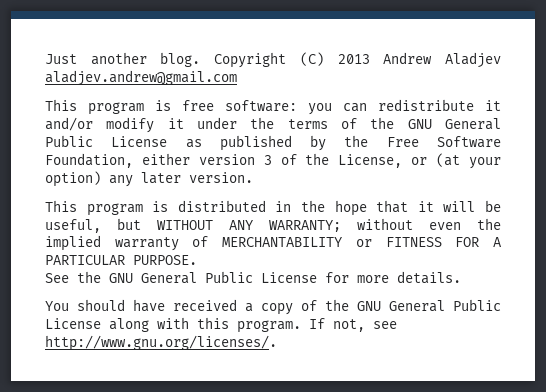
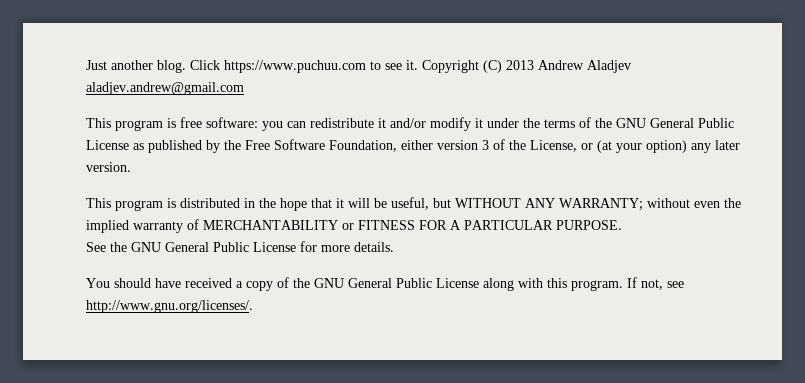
(201, 59) none -> [190,60,418,73] Click https://www.puchuu.com to see it.

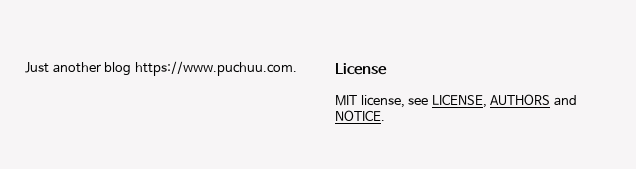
[157,60,631,73] [86,82,244,95] [86,117,734,131] [86,139,740,153] [86,162,131,172] [86,197,741,211] [86,219,622,233] [86,241,394,252] [86,277,684,291] [86,300,253,313] blog. Click https://www.puchuu.com to see it. Copyright (C) 2013 Andrew Aladjev aladjev.andrew@gmail.com // This program is free software: you can redistribute it and/or modify it under the terms of the GNU General Public License as published by the Free Software Foundation, either version 3 of the License, or (at your option) any later version. // This program is distributed in the hope that it will be useful, but WITHOUT ANY WARRANTY; without even the implied warranty of MERCHANTABILITY or FITNESS FOR A PARTICULAR PURPOSE. // See the GNU General Public License for more details. // You should have received a copy of the GNU General Public License along with this program. If not, see http://www.gnu.org/licenses/. -> [104,61,297,76] [335,63,387,75] [335,94,577,108] [335,110,385,121] blog https://www.puchuu.com. // License // MIT license, see LICENSE, AUTHORS and NOTICE.

